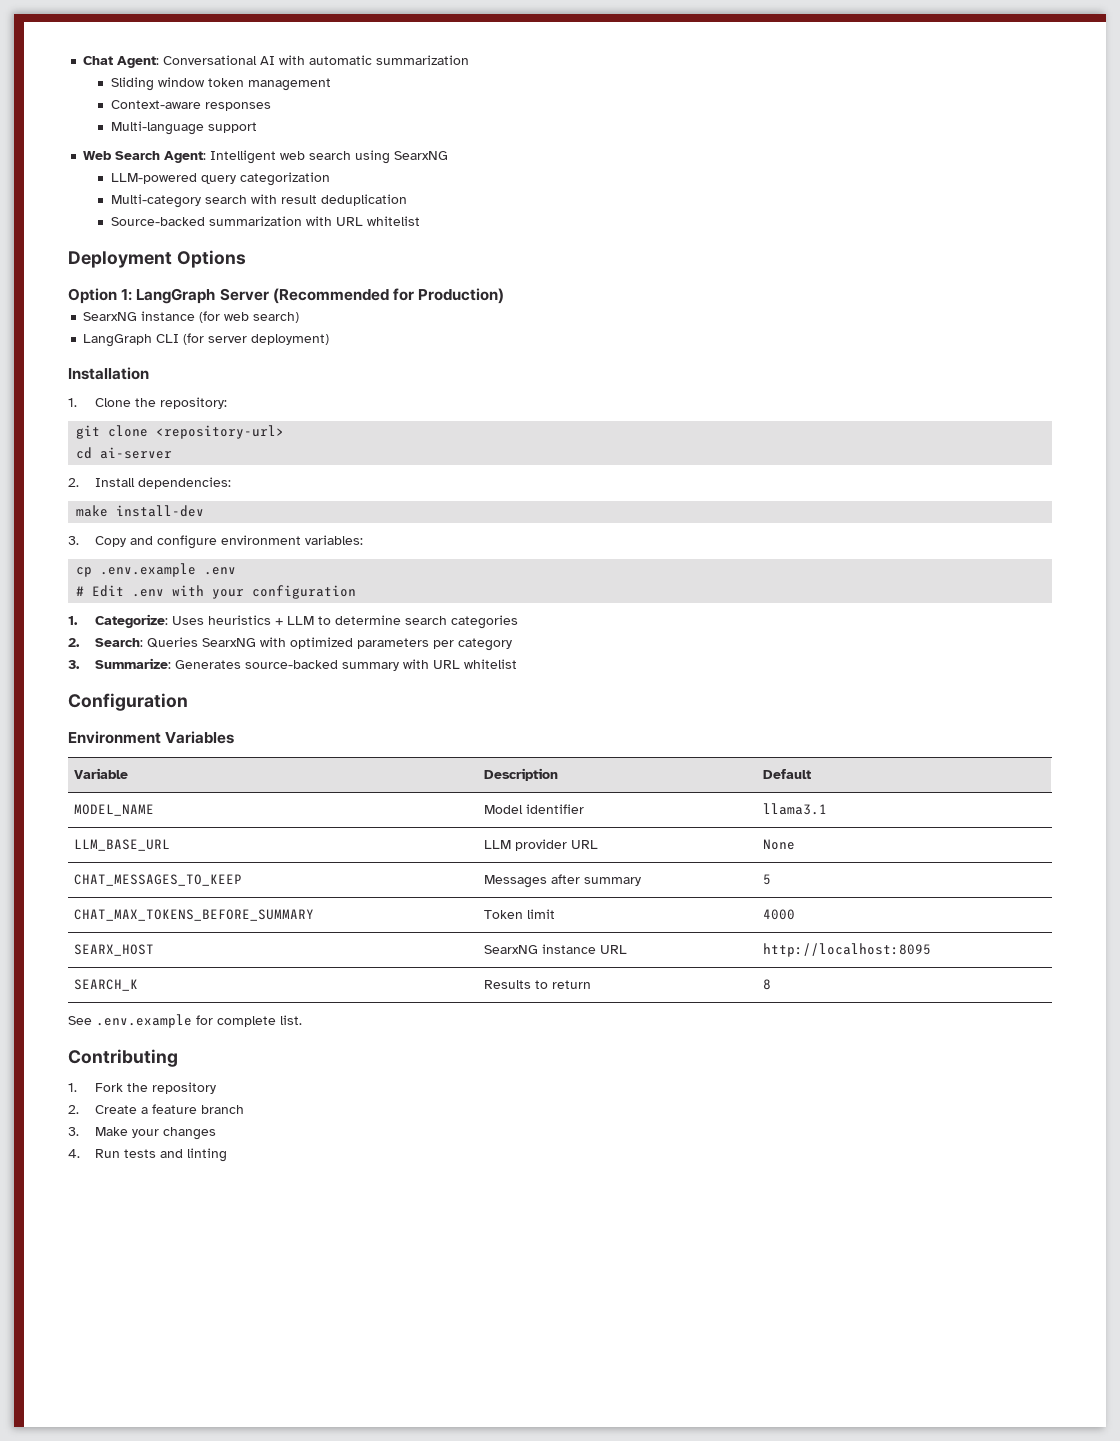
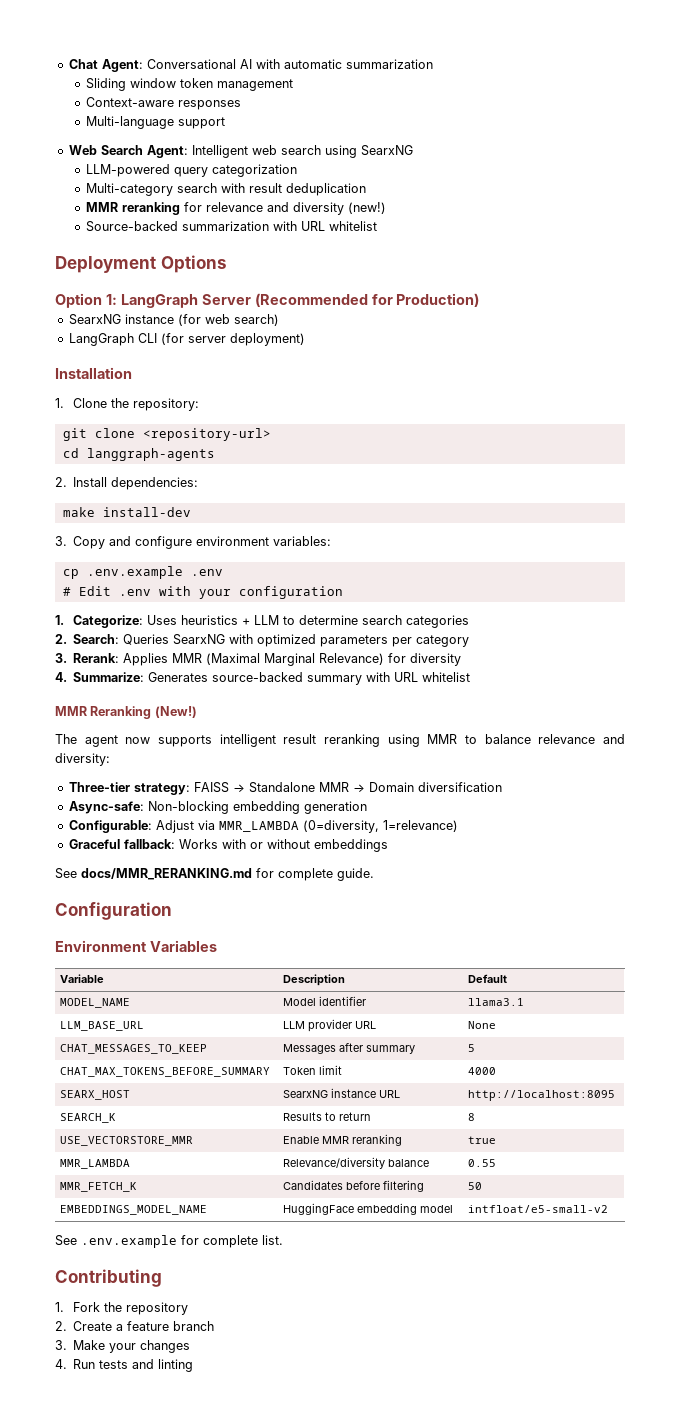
(407, 200) none -> [86,202,387,215] // MMR reranking for relevance and diversity (new!)
[100,447,173,459] ai-server -> [86,448,215,461] langgraph-agents
(80, 664) none -> [73,653,462,666] [55,672,67,682] Rerank: Applies MMR (Maximal Marginal Relevance) for diversity // 4.
(518, 664) none -> [55,706,197,719] [55,734,626,747] [55,753,110,766] [68,782,502,795] [68,801,367,814] [68,820,458,833] [68,839,388,852] [55,868,374,881] // MMR Reranking (New!) // The agent now supports intelligent result reranking using MMR to balance relevance and diversity: // Three-tier strategy: FAISS → Standalone MMR → Domain diversification // Async-safe: Non-blocking embedding generation // Configurable: Adjust via MMR_LAMBDA (0=diversity, 1=relevance) // Graceful fallback: Works with or without embeddings // See docs/MMR_RERANKING.md for complete guide.
(771, 984) none -> [60,1136,194,1146] [283,1134,403,1146] [468,1136,497,1144] [60,1159,131,1169] [283,1157,430,1169] [468,1159,497,1167] [60,1182,138,1192] [283,1180,425,1192] [468,1182,483,1190] [60,1205,208,1215] [283,1203,454,1215] [468,1205,609,1213] // USE_VECTORSTORE_MMR | Enable MMR reranking | true // MMR_LAMBDA | Relevance/diversity balance | 0.55 // MMR_FETCH_K | Candidates before filtering | 50 // EMBEDDINGS_MODEL_NAME | HuggingFace embedding model | intfloat/e5-small-v2

